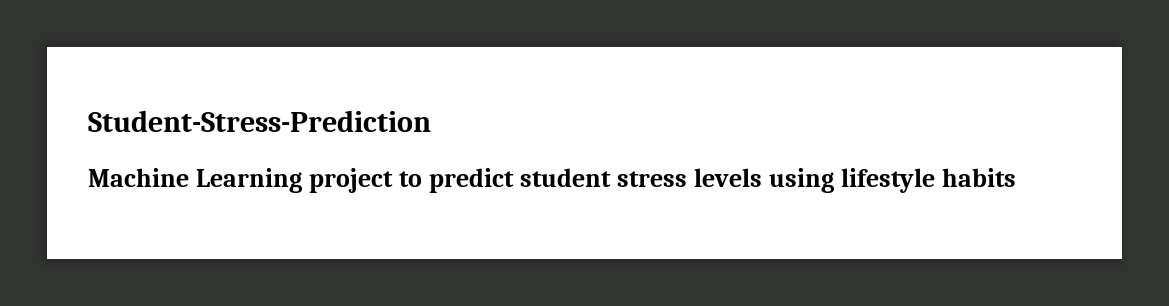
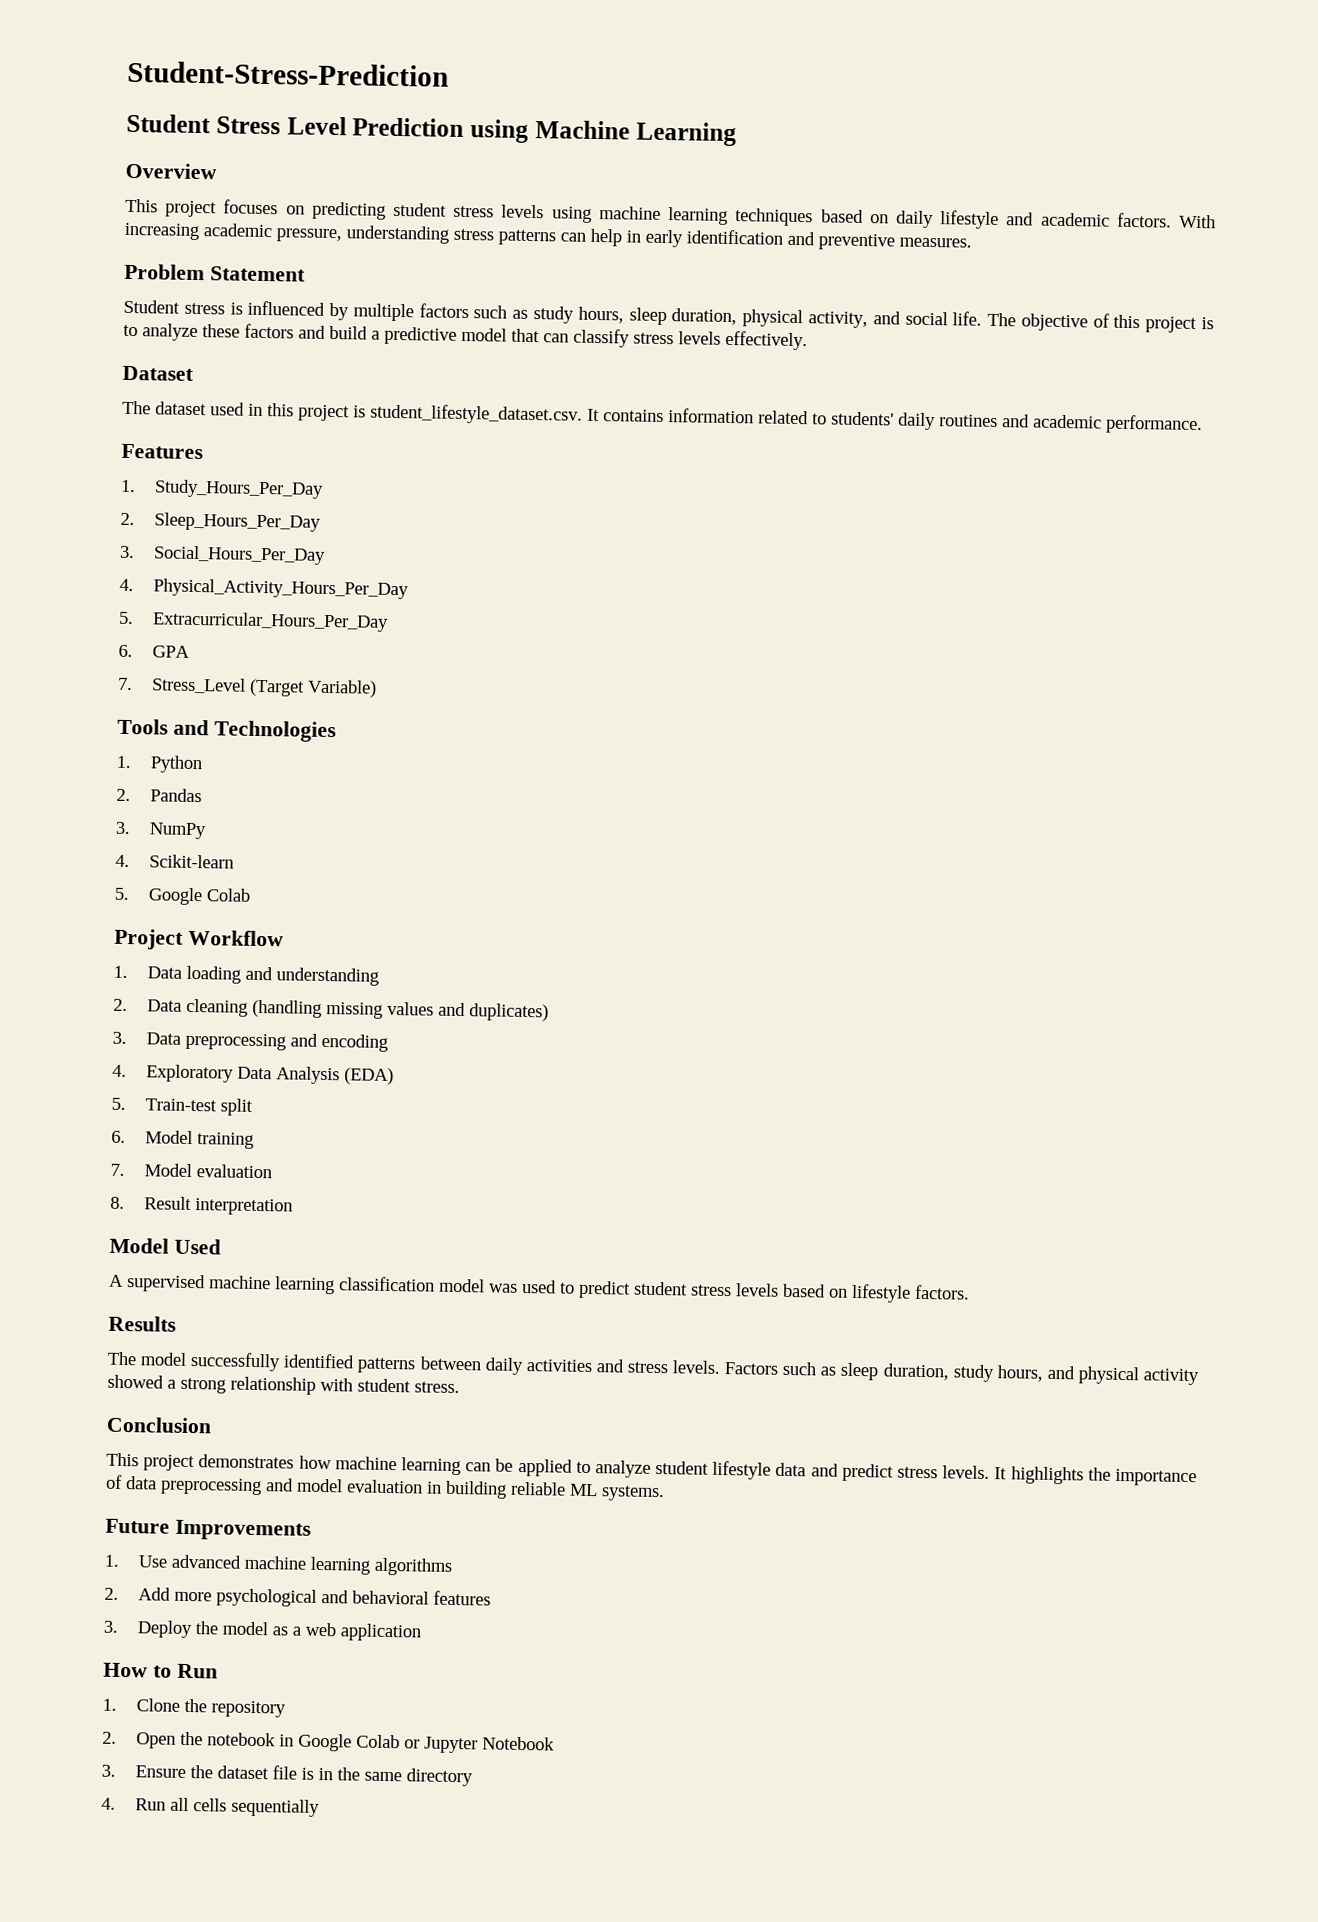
[88,168,394,193] Machine Learning project -> [126,113,737,147] [125,162,217,180] [125,198,1216,230] [124,222,972,251] [124,263,306,282] [123,299,1214,334] [123,323,808,351] [122,365,194,381] [122,400,1203,435] [121,443,203,460] [120,479,325,499] [120,512,322,532] [119,545,327,565] [119,578,410,600] [118,611,390,632] [118,644,191,658] [118,677,378,698] [117,718,336,743] [116,755,204,774] [116,788,203,803] [115,821,208,840] [115,854,235,869] [114,887,252,906] [114,928,284,950] [113,965,380,986] [113,998,550,1022] [112,1031,389,1052] [112,1064,395,1086] [111,1097,254,1116] [111,1130,255,1149] [110,1163,273,1179] [110,1196,294,1216] [109,1237,221,1255] [109,1274,557,1295] Student Stress Level Prediction using Machine Learning // Overview // This project focuses on predicting student stress levels using machine learning techniques based on daily lifestyle and academic factors. With increasing academic pressure, understanding stress patterns can help in early identification and preventive measures. // Problem Statement // Student stress is influenced by multiple factors such as study hours, sleep duration, physical activity, and social life. The objective of this project is to analyze these factors and build a predictive model that can classify stress levels effectively. // Dataset // The dataset used in this project is student_lifestyle_dataset.csv. It contains information related to students' daily routines and academic performance. // Features // 1. Study_Hours_Per_Day // 2. Sleep_Hours_Per_Day // 3. Social_Hours_Per_Day // 4. Physical_Activity_Hours_Per_Day // 5. Extracurricular_Hours_Per_Day // 6. GPA // 7. Stress_Level (Target Variable) // Tools and Technologies // 1. Python // 2. Pandas // 3. NumPy // 4. Scikit-learn // 5. Google Colab // Project Workflow // 1. Data loading and understanding // 2. Data cleaning (handling missing values and duplicates) // 3. Data preprocessing and encoding // 4. Exploratory Data Analysis (EDA) // 5. Train-test split // 6. Model training // 7. Model evaluation // 8. Result interpretation // Model Used // A supervised machine learning classification model was used
[769,168,1017,193] using lifestyle habits -> [782,1283,970,1303] [108,1315,176,1332] [107,1351,1200,1386] [107,1374,460,1395] [106,1416,212,1434] [106,1452,1197,1487] [106,1474,665,1502] [105,1518,311,1541] [104,1554,454,1576] [104,1587,492,1607] [103,1620,423,1642] [103,1662,218,1679] [102,1698,287,1718] [102,1731,556,1754] [101,1764,474,1787] [101,1797,321,1818] based on lifestyle factors. // Results // The model successfully identified patterns between daily activities and stress levels. Factors such as sleep duration, study hours, and physical activity showed a strong relationship with student stress. // Conclusion // This project demonstrates how machine learning can be applied to analyze student lifestyle data and predict stress levels. It highlights the importance of data preprocessing and model evaluation in building reliable ML systems. // Future Improvements // 1. Use advanced machine learning algorithms // 2. Add more psychological and behavioral features // 3. Deploy the model as a web application // How to Run // 1. Clone the repository // 2. Open the notebook in Google Colab or Jupyter Notebook // 3. Ensure the dataset file is in the same directory // 4. Run all cells sequentially

